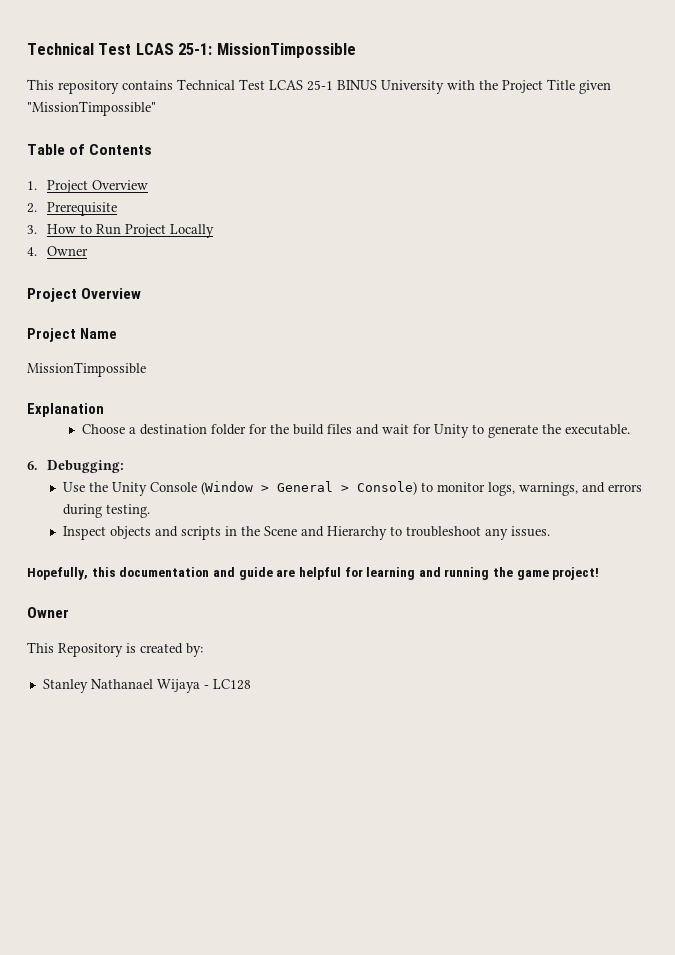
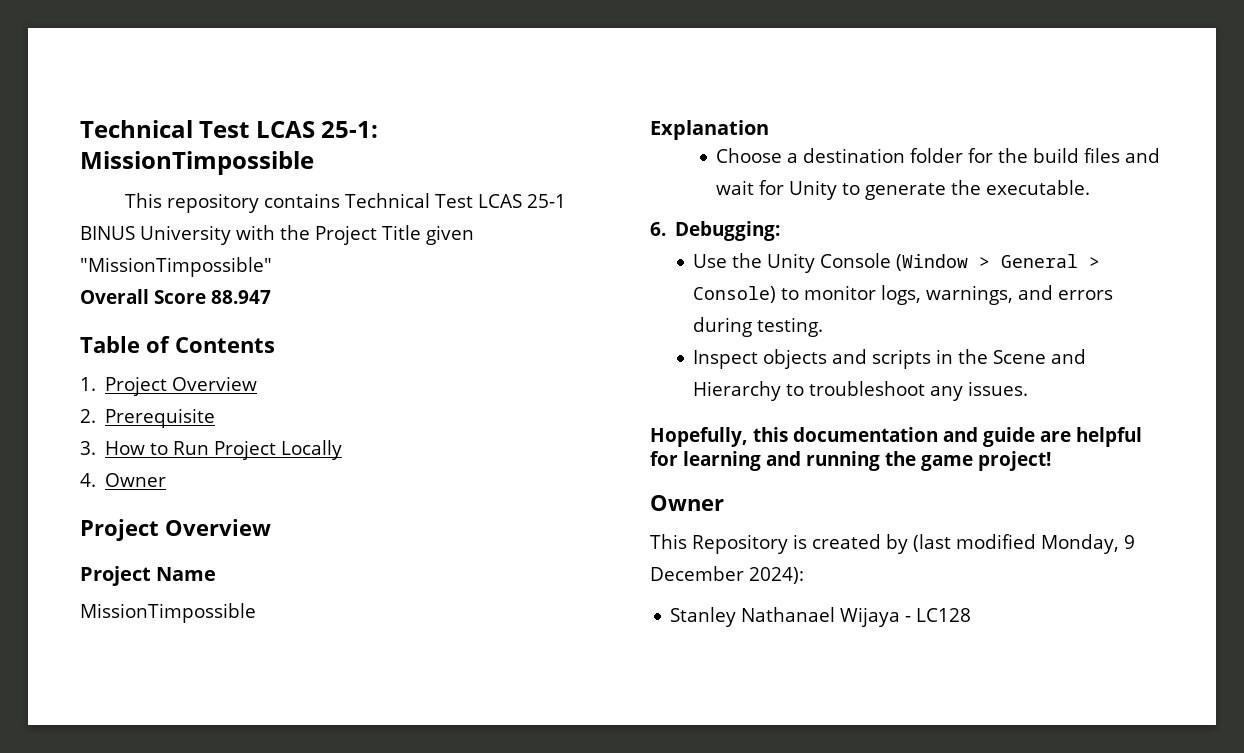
(156, 108) none -> [80,289,271,304] // Overall Score 88.947
[186,643,203,657] by: -> [886,534,1135,554] [650,566,804,584] by (last modified Monday, 9 December 2024):

